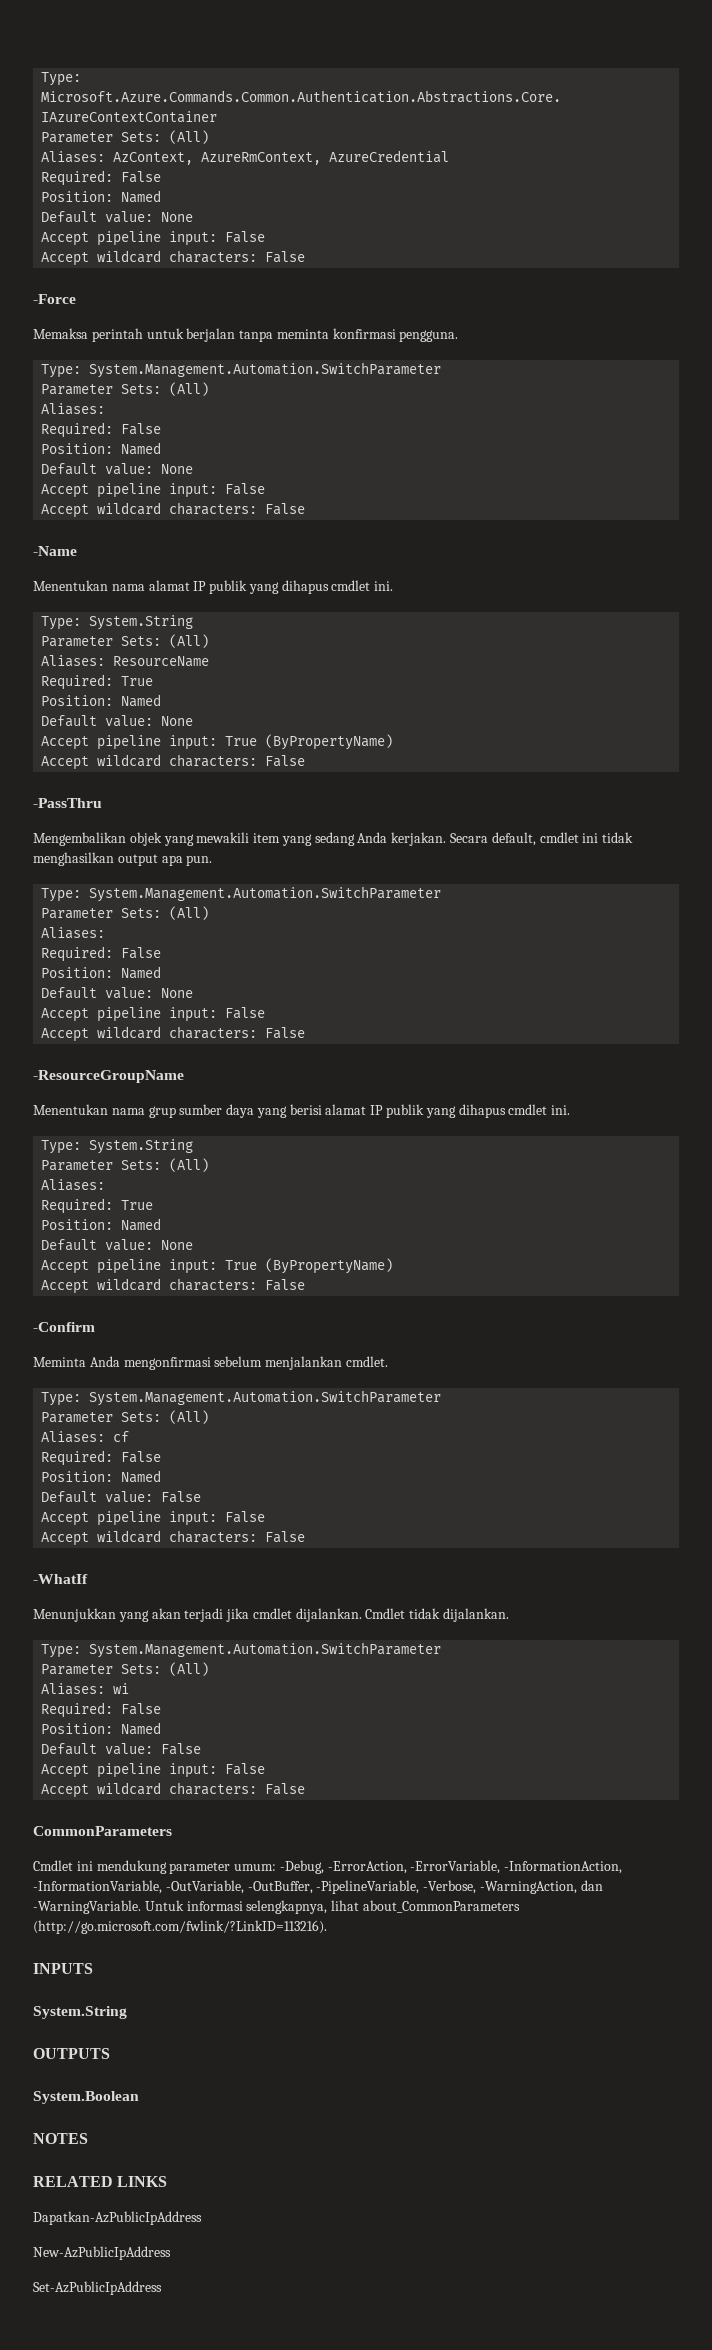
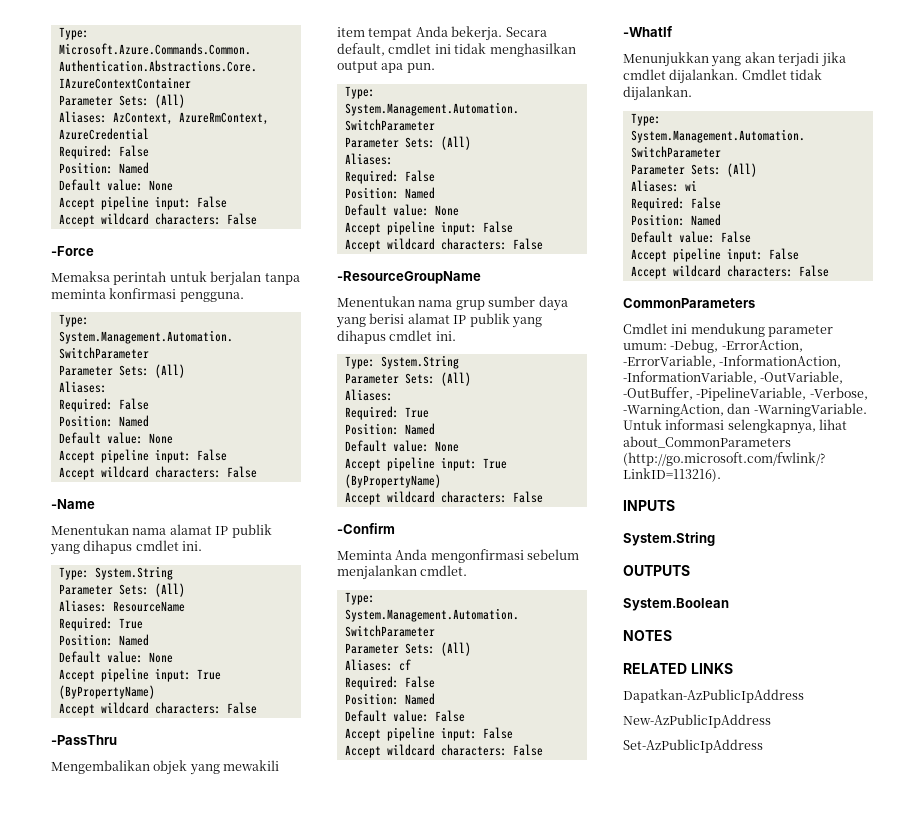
[281,832,447,846] yang sedang Anda kerjakan. -> [368,26,503,41] tempat Anda bekerja.

